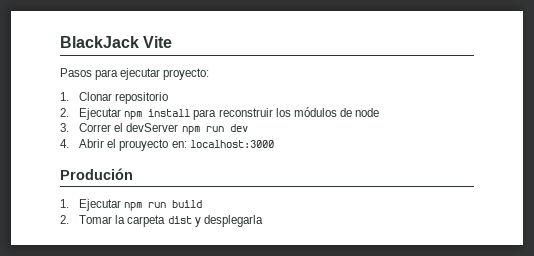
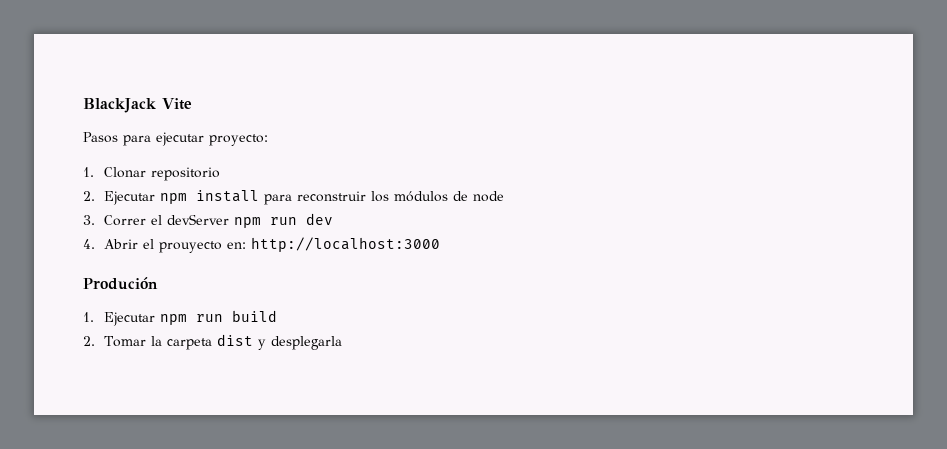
[189,140,274,148] localhost:3000 -> [250,237,440,252] http://localhost:3000

